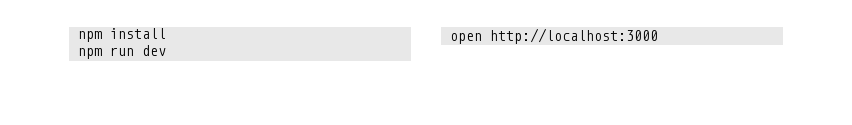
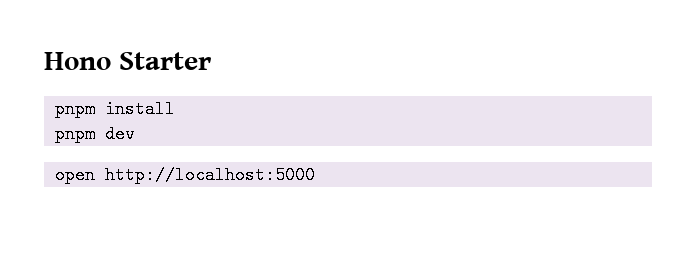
[78,31,102,42] npm -> [44,52,211,70] [55,100,96,118] Hono Starter // pnpm
[78,47,134,59] npm run -> [55,125,96,143] pnpm
[490,28,658,44] http://localhost:3000 -> [105,166,316,184] http://localhost:5000

